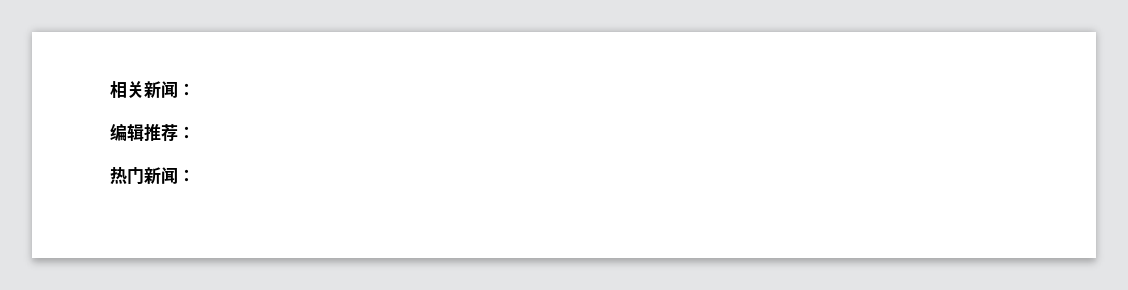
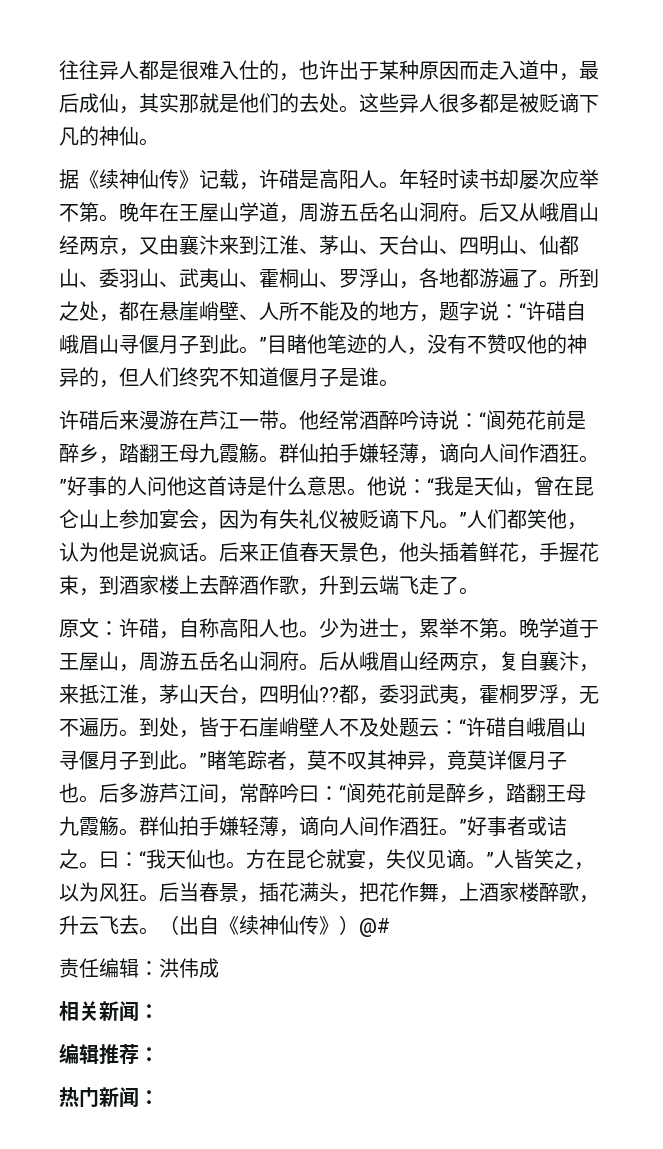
(110, 89) none -> [59,60,599,81] [59,93,599,114] [59,126,159,146] [59,169,599,190] [59,202,599,223] [59,235,579,256] [59,268,599,289] [59,301,586,322] [59,334,587,355] [59,367,399,388] [59,410,586,430] [59,443,599,464] [59,476,594,497] [59,509,587,530] [59,542,599,563] [59,575,479,596] [59,618,599,639] [59,651,599,672] [59,684,599,705] [59,717,586,738] [59,750,567,771] [59,783,586,804] [59,816,567,837] [59,849,594,870] [59,882,599,903] [59,915,390,937] [59,958,219,978] 往往异人都是很难入仕的，也许出于某种原因而走入道中，最后成仙，其实那就是他们的去处。这些异人很多都是被贬谪下凡的神仙。 // 据《续神仙传》记载，许碏是高阳人。年轻时读书却屡次应举不第。晚年在王屋山学道，周游五岳名山洞府。后又从峨眉山经两京，又由襄汴来到江淮、茅山、天台山、四明山、仙都山、委羽山、武夷山、霍桐山、罗浮山，各地都游遍了。所到之处，都在悬崖峭壁、人所不能及的地方，题字说：“许碏自峨眉山寻偃月子到此。”目睹他笔迹的人，没有不赞叹他的神异的，但人们终究不知道偃月子是谁。 // 许碏后来漫游在芦江一带。他经常酒醉吟诗说：“阆苑花前是醉乡，踏翻王母九霞觞。群仙拍手嫌轻薄，谪向人间作酒狂。”好事的人问他这首诗是什么意思。他说：“我是天仙，曾在昆仑山上参加宴会，因为有失礼仪被贬谪下凡。”人们都笑他，认为他是说疯话。后来正值春天景色，他头插着鲜花，手握花束，到酒家楼上去醉酒作歌，升到云端飞走了。 // 原文：许碏，自称高阳人也。少为进士，累举不第。晚学道于王屋山，周游五岳名山洞府。后从峨眉山经两京，复自襄汴，来抵江淮，茅山天台，四明仙??都，委羽武夷，霍桐罗浮，无不遍历。到处，皆于石崖峭壁人不及处题云：“许碏自峨眉山寻偃月子到此。”睹笔踪者，莫不叹其神异，竟莫详偃月子也。后多游芦江间，常醉吟曰：“阆苑花前是醉乡，踏翻王母九霞觞。群仙拍手嫌轻薄，谪向人间作酒狂。”好事者或诘之。曰：“我天仙也。方在昆仑就宴，失仪见谪。”人皆笑之，以为风狂。后当春景，插花满头，把花作舞，上酒家楼醉歌，升云飞去。（出自《续神仙传》）@# // 责任编辑：洪伟成 //

